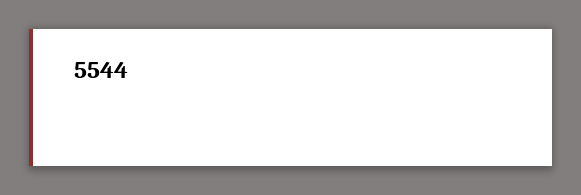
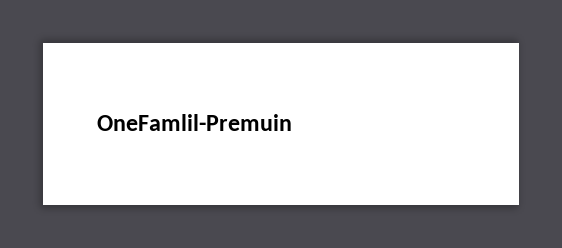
[74,62,128,78] 5544 -> [97,114,292,131] OneFamlil-Premuin

